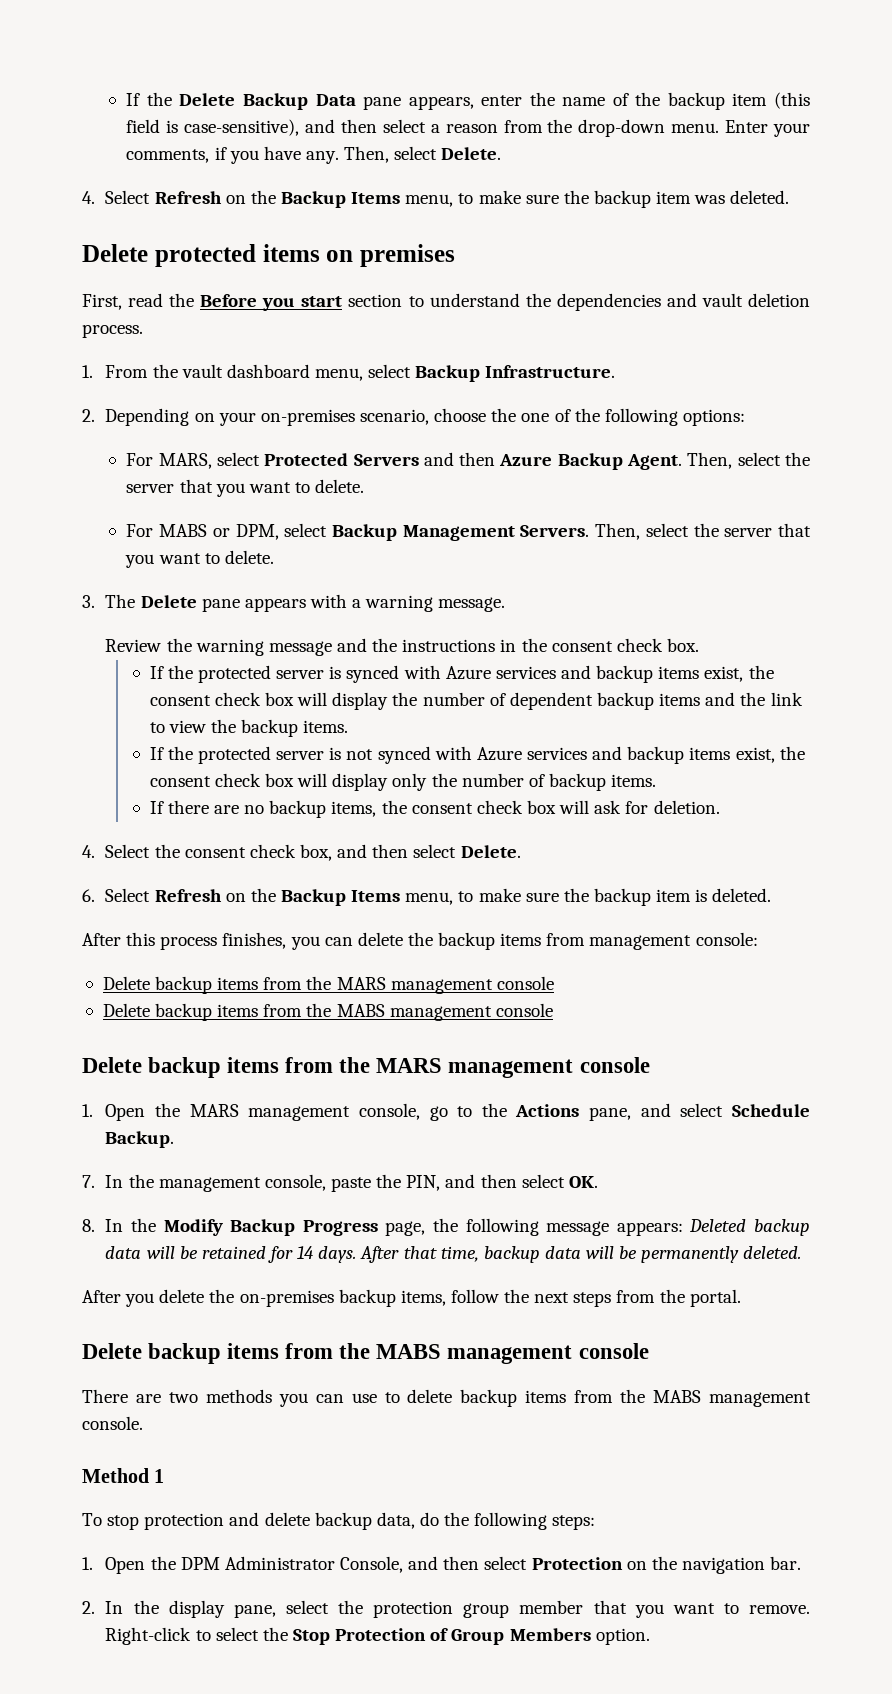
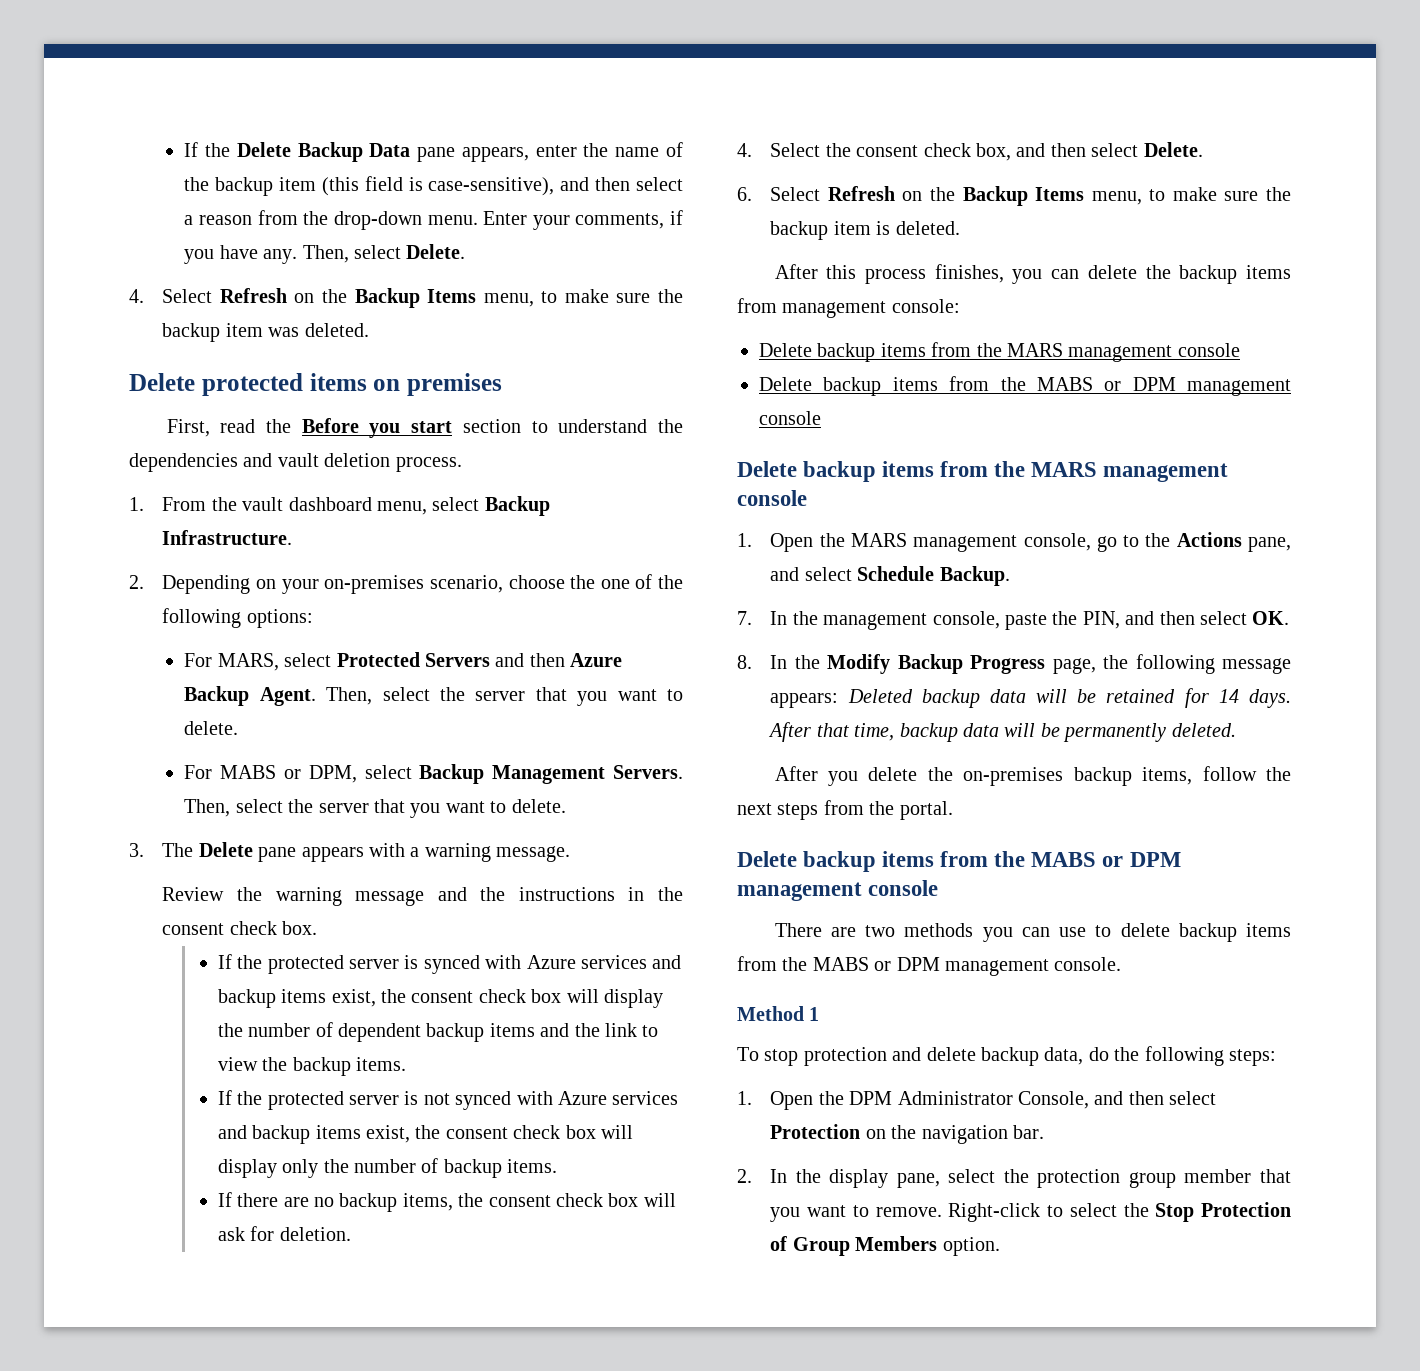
(385, 1010) none -> [1104,377,1176,391] or DPM
(442, 1351) none -> [1102,852,1181,867] or DPM
(702, 1396) none -> [874,957,940,971] or DPM

